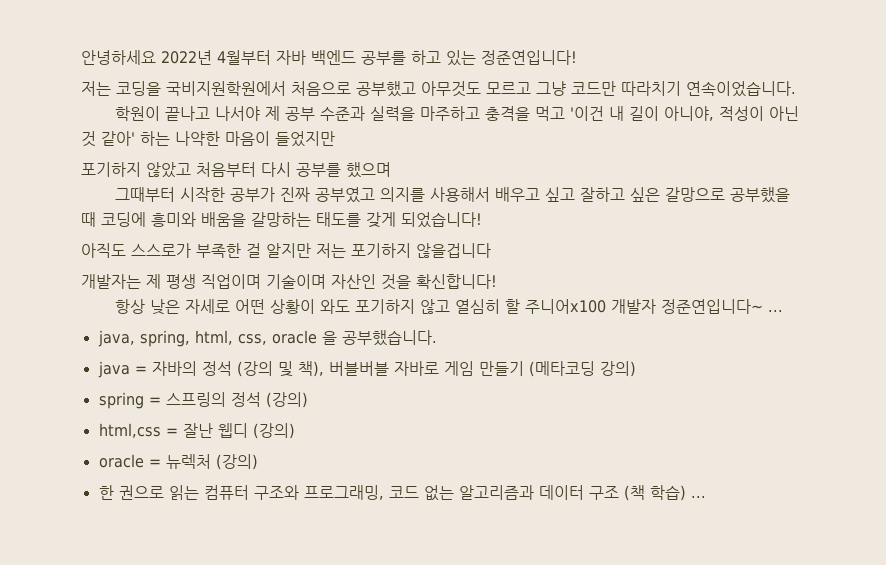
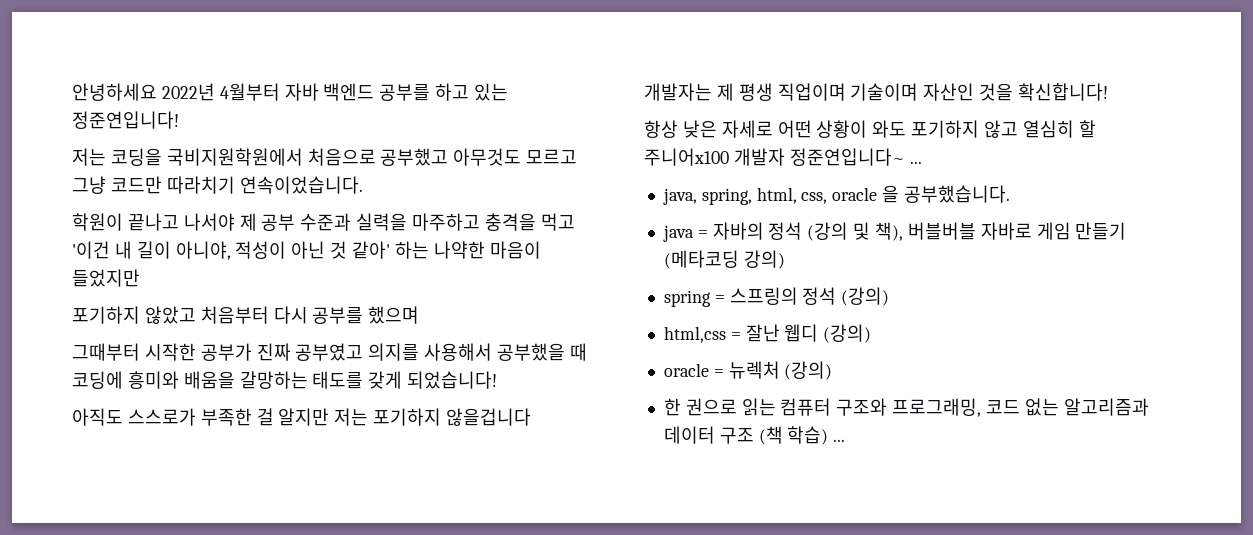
[495,187,726,202] 배우고 싶고 잘하고 싶은 갈망으로 -> (493, 352) none

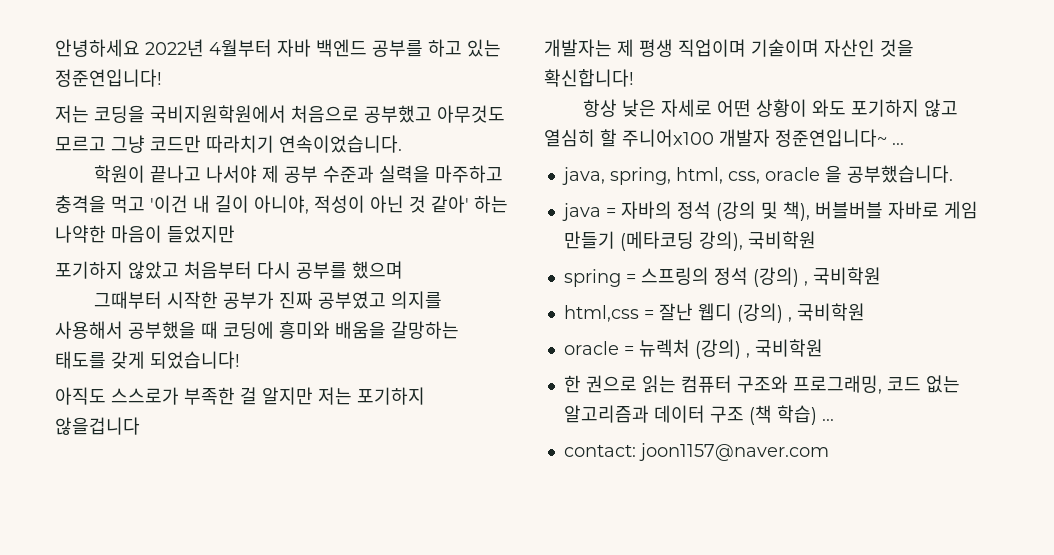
[743,250,785,269] 강의) -> [698,231,816,251] 강의), 국비학원
(890, 296) none -> [803,267,881,286] , 국비학원
(872, 333) none -> [787,303,865,322] , 국비학원
(833, 370) none -> [745,339,823,358] , 국비학원
(846, 440) none -> [563,443,829,461] // contact: joon1157@naver.com

